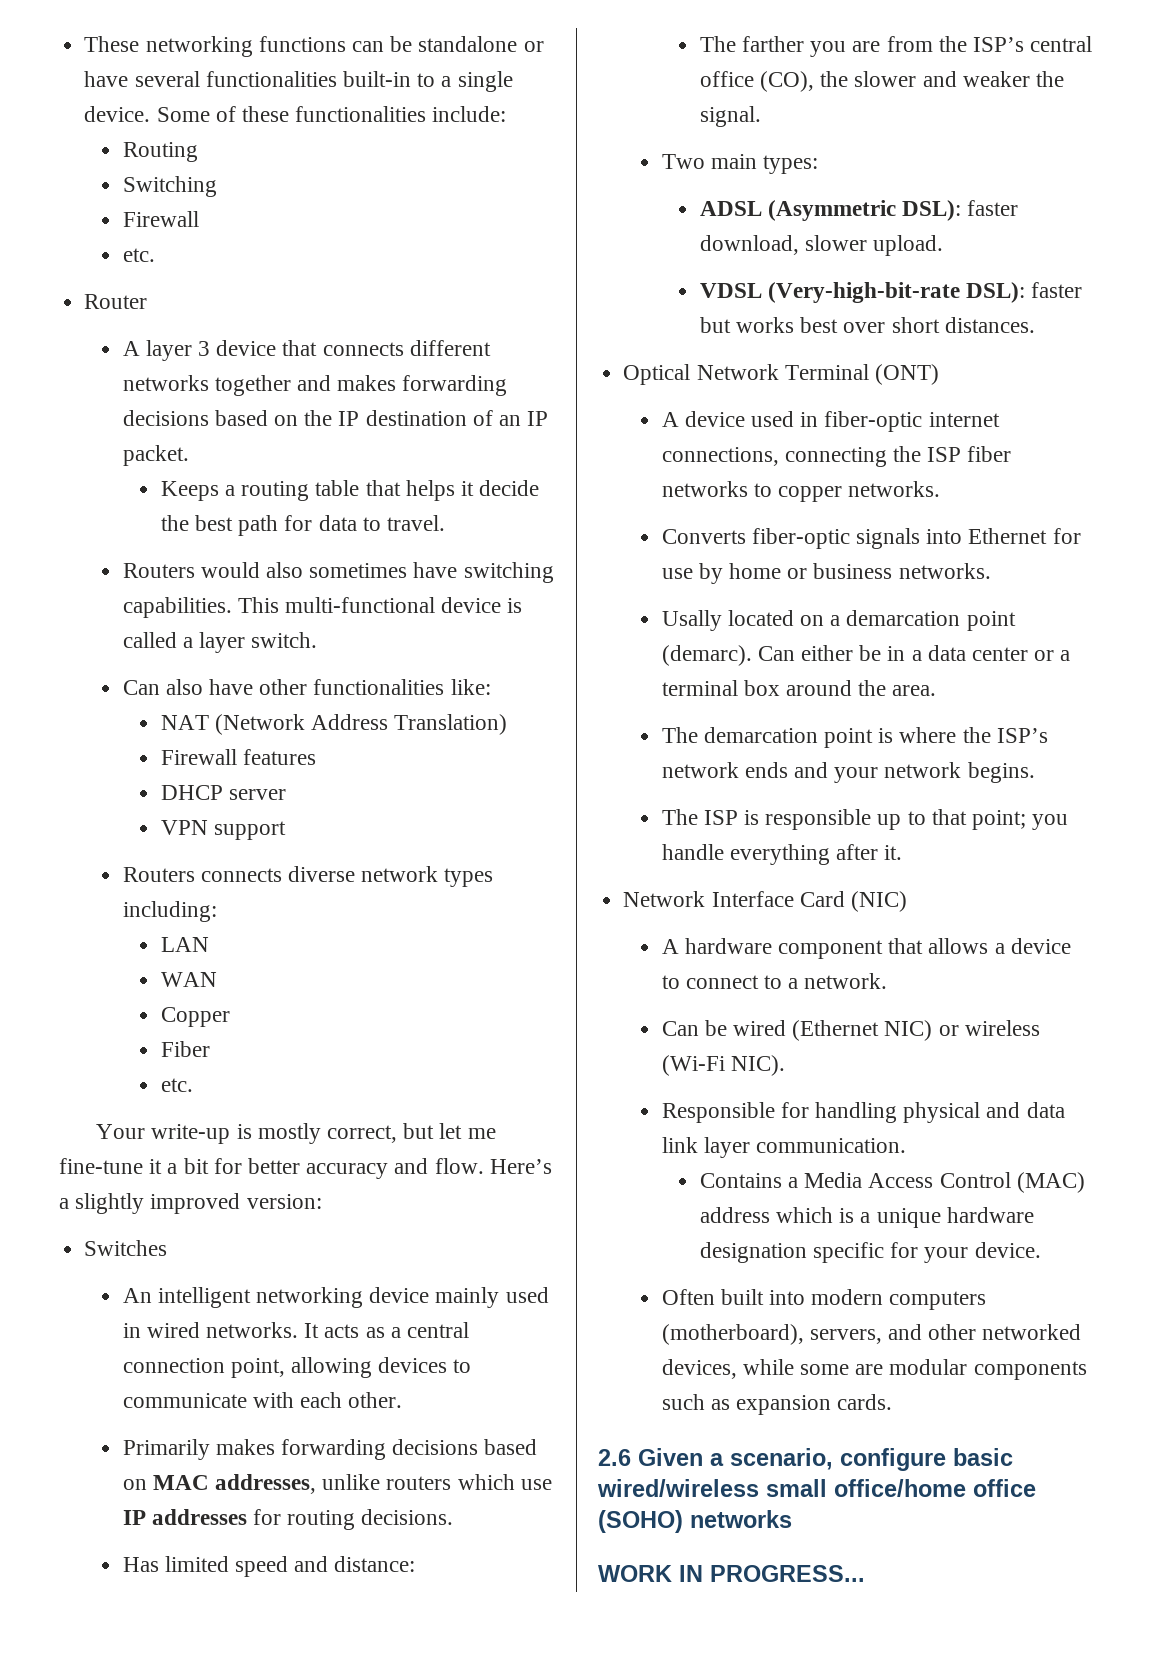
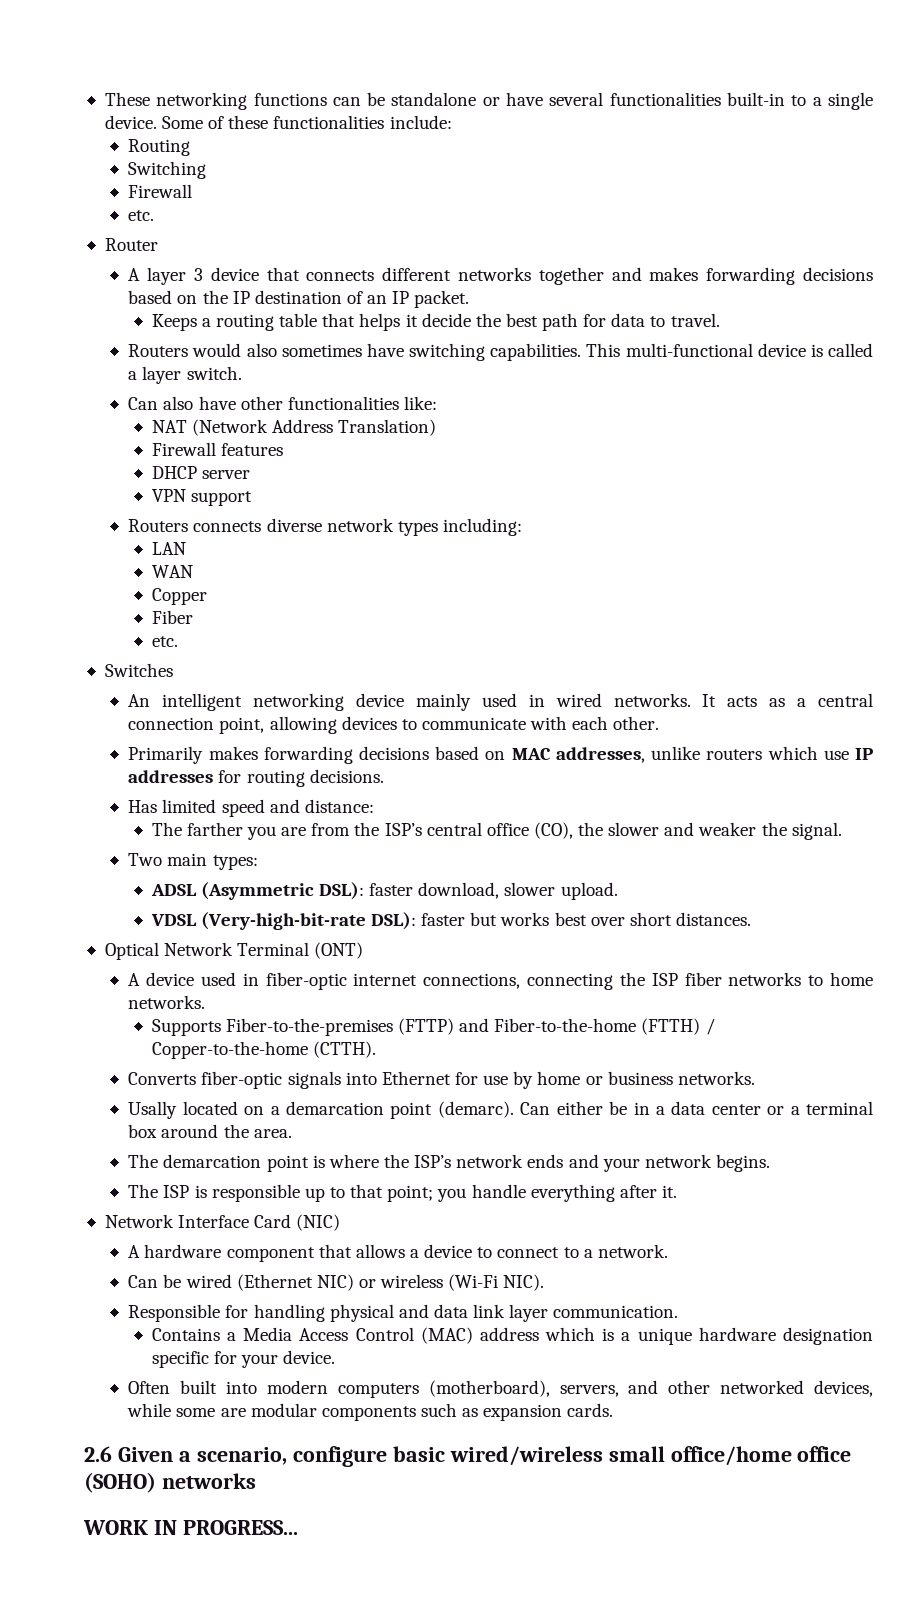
[96,1123,496,1144] [59,1158,552,1179] [59,1193,322,1214] // Your write-up is mostly correct, but let me fine-tune it a bit for better accuracy and flow. Here’s a slightly improved version: -> (178, 641) none
[777,481,941,502] copper networks. -> [829,972,873,986] [128,995,206,1009] [151,1018,715,1036] [151,1041,376,1059] home networks. // Supports Fiber-to-the-premises (FTTP) and Fiber-to-the-home (FTTH) / Copper-to-the-home (CTTH).

